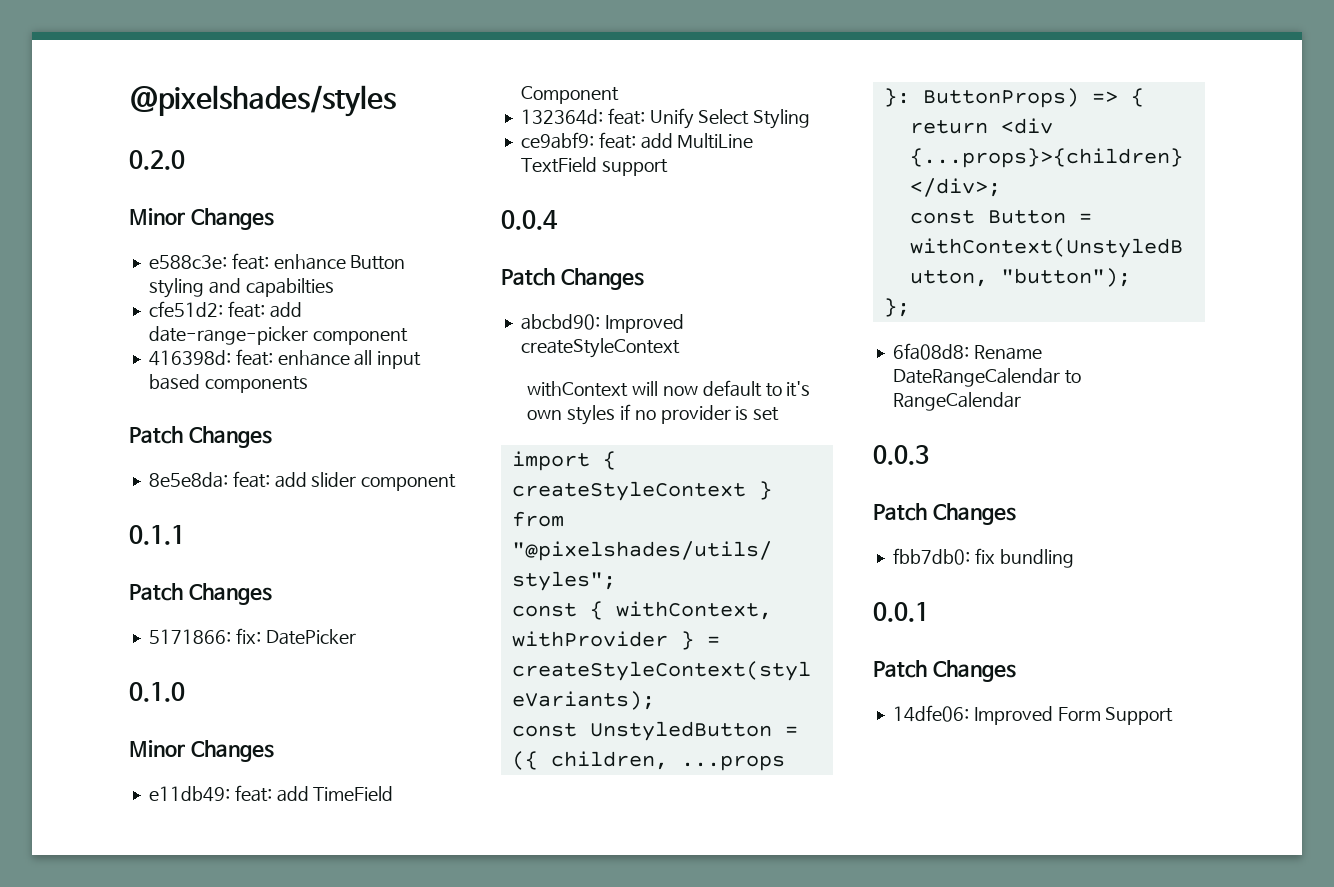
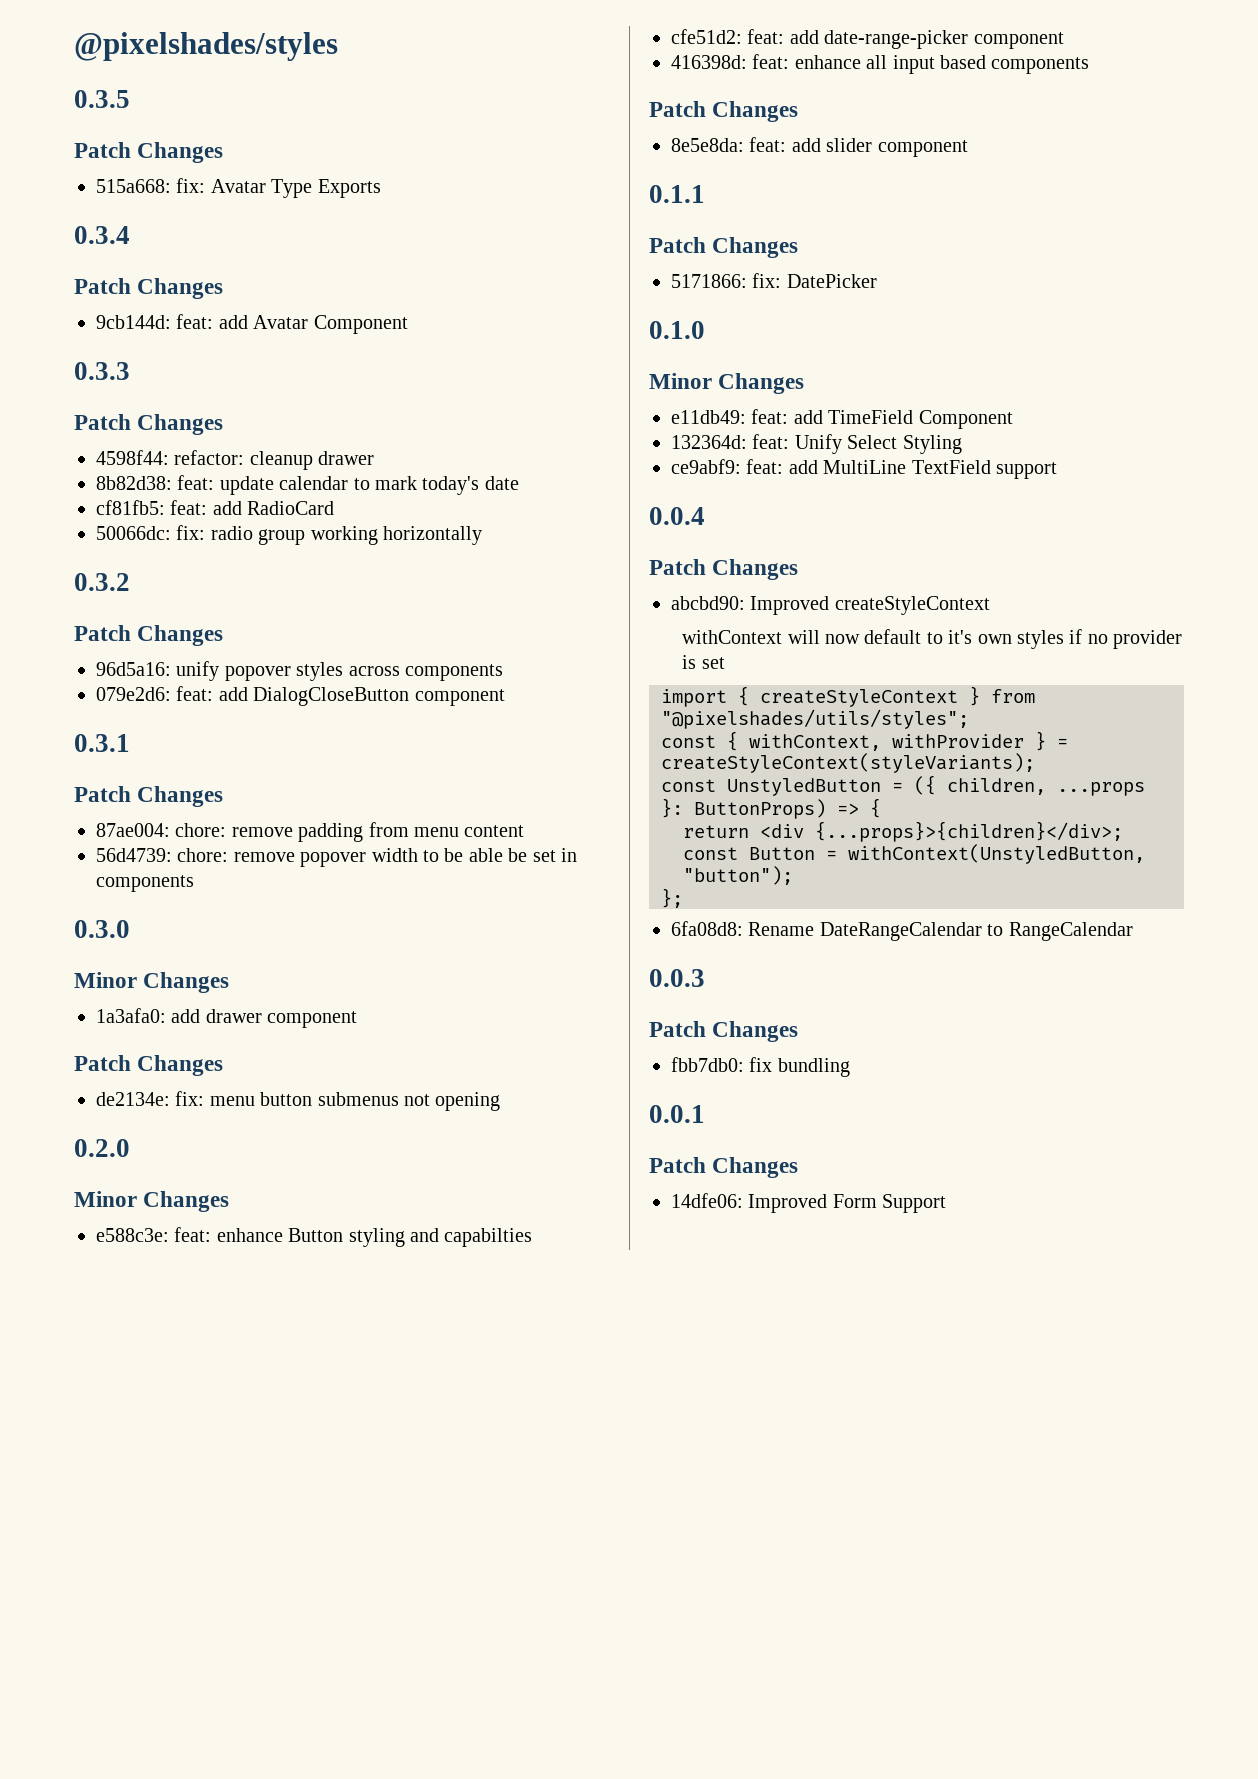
(396, 101) none -> [74,90,130,108] [74,142,224,163] [96,178,381,198] [74,226,130,244] [74,278,224,299] [96,314,408,334] [74,362,130,380] [74,414,224,435] [96,450,375,470] [96,475,519,495] [96,500,335,515] [96,525,482,545] [74,573,130,591] [74,625,224,646] [96,661,503,681] [96,686,505,706] [74,734,130,752] [74,786,224,807] [96,822,525,842] [96,848,577,867] [96,875,194,892] [74,920,130,938] [74,972,230,993] [96,1008,358,1028] [74,1055,224,1076] [96,1091,501,1111] // 0.3.5 // Patch Changes // 515a668: fix: Avatar Type Exports // 0.3.4 // Patch Changes // 9cb144d: feat: add Avatar Component // 0.3.3 // Patch Changes // 4598f44: refactor: cleanup drawer // 8b82d38: feat: update calendar to mark today's date // cf81fb5: feat: add RadioCard // 50066dc: fix: radio group working horizontally // 0.3.2 // Patch Changes // 96d5a16: unify popover styles across components // 079e2d6: feat: add DialogCloseButton component // 0.3.1 // Patch Changes // 87ae004: chore: remove padding from menu content // 56d4739: chore: remove popover width to be able be set in components // 0.3.0 // Minor Changes // 1a3afa0: add drawer component // Patch Changes // de2134e: fix: menu button submenus not opening

